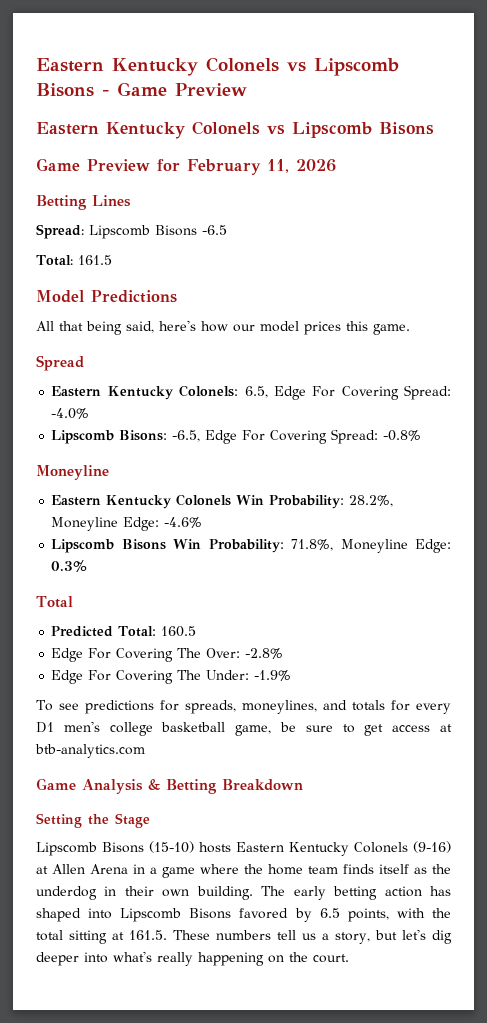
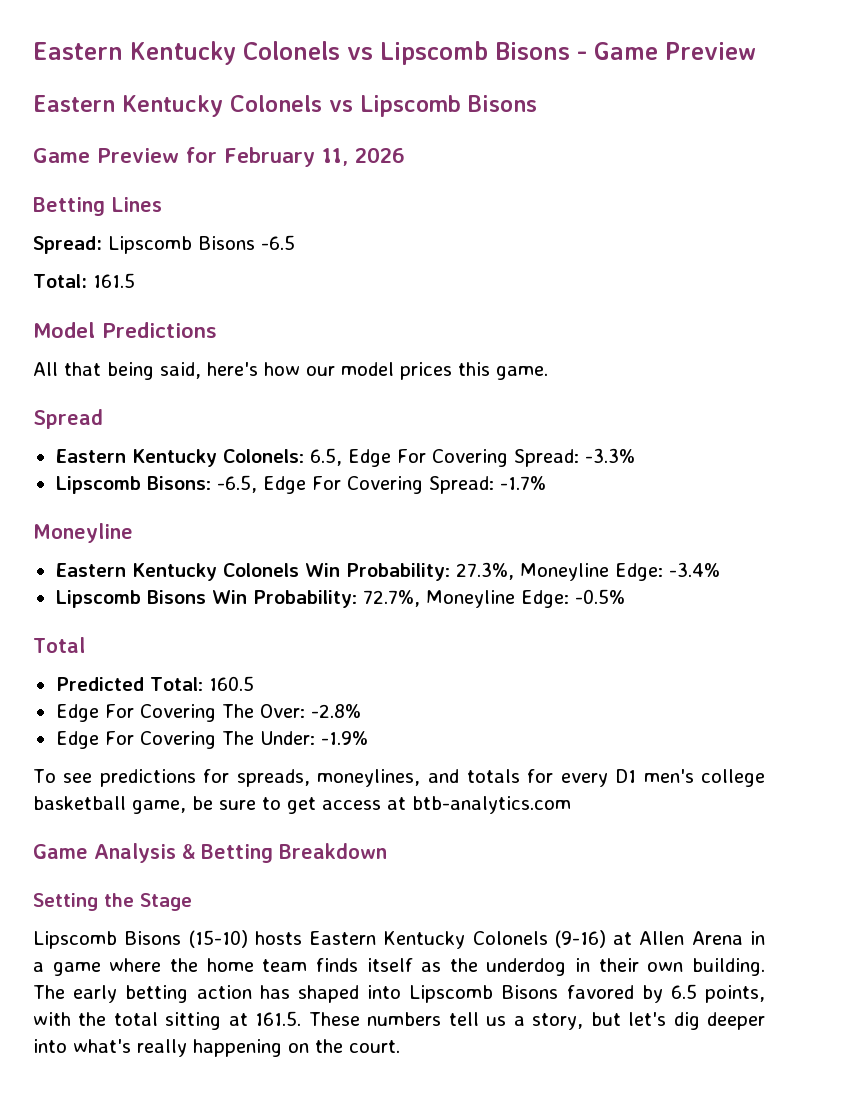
[51,408,90,419] -4.0% -> [584,448,635,463] -3.3%
[383,430,422,441] -0.8% -> [499,476,546,490] -1.7%
[349,495,394,507] [51,517,203,531] 28.2%, Moneyline Edge: -4.6% -> [455,562,720,581] 27.3%, Moneyline Edge: -3.4%
[291,539,451,553] [51,560,88,572] 71.8%, Moneyline Edge: 0.3% -> [362,589,625,608] 72.7%, Moneyline Edge: -0.5%

